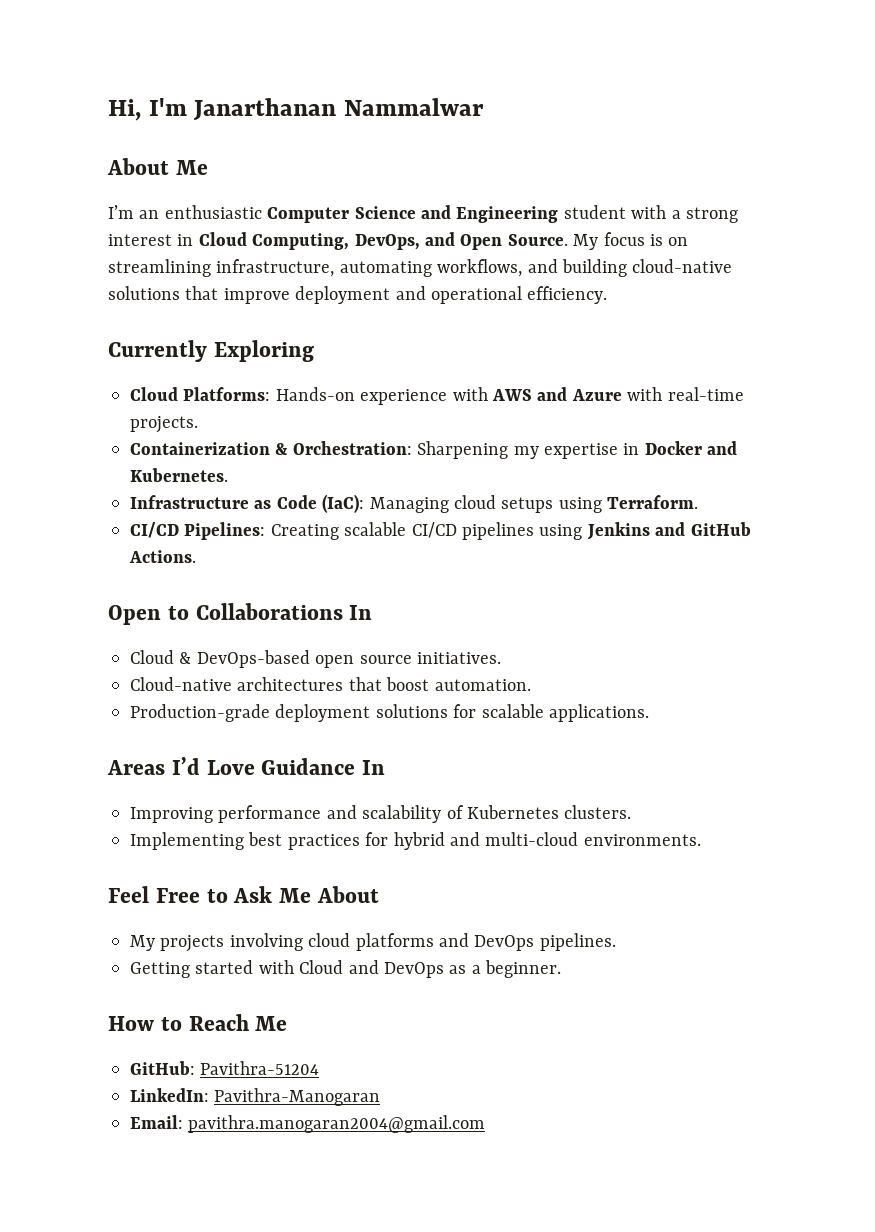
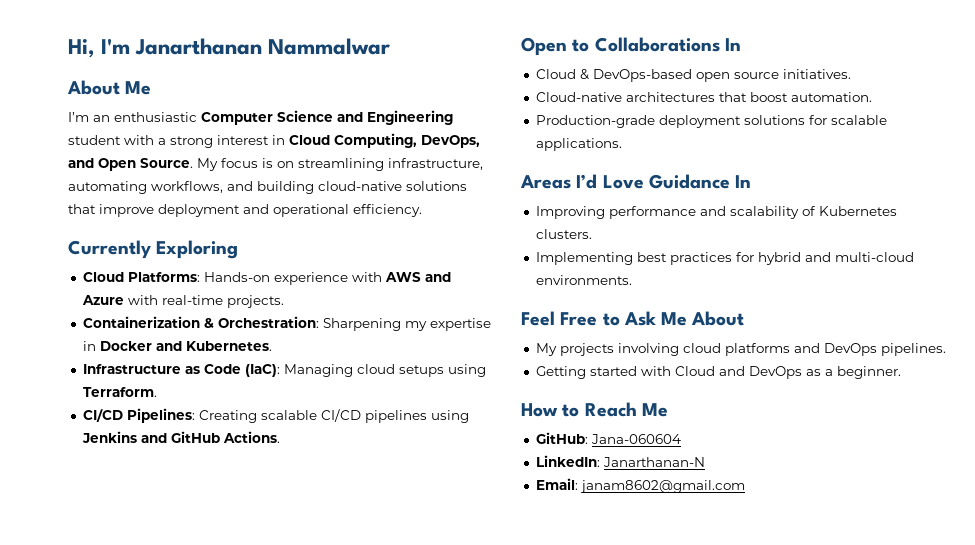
[200,1061,320,1075] Pavithra-51204 -> [590,434,681,444] Jana-060604
[214,1088,381,1106] Pavithra-Manogaran -> [602,457,705,467] Janarthanan-N
[188,1115,486,1133] pavithra.manogaran2004@gmail.com -> [579,480,745,493] janam8602@gmail.com

